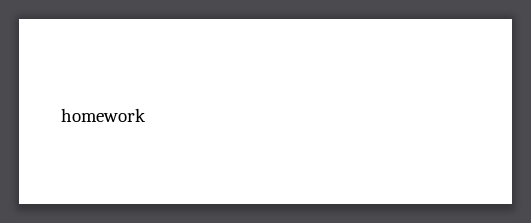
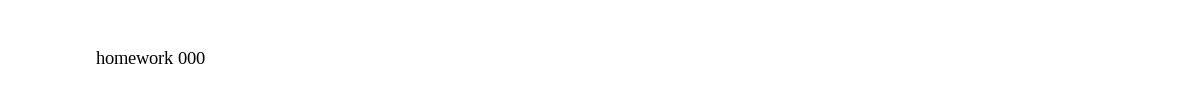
(146, 115) none -> [178,52,205,64] 000

